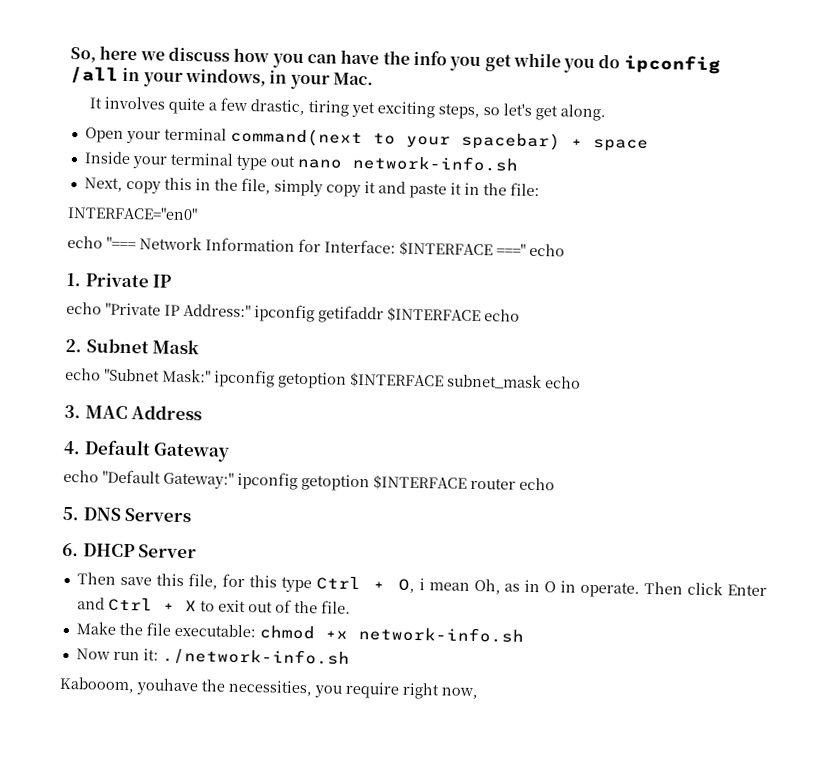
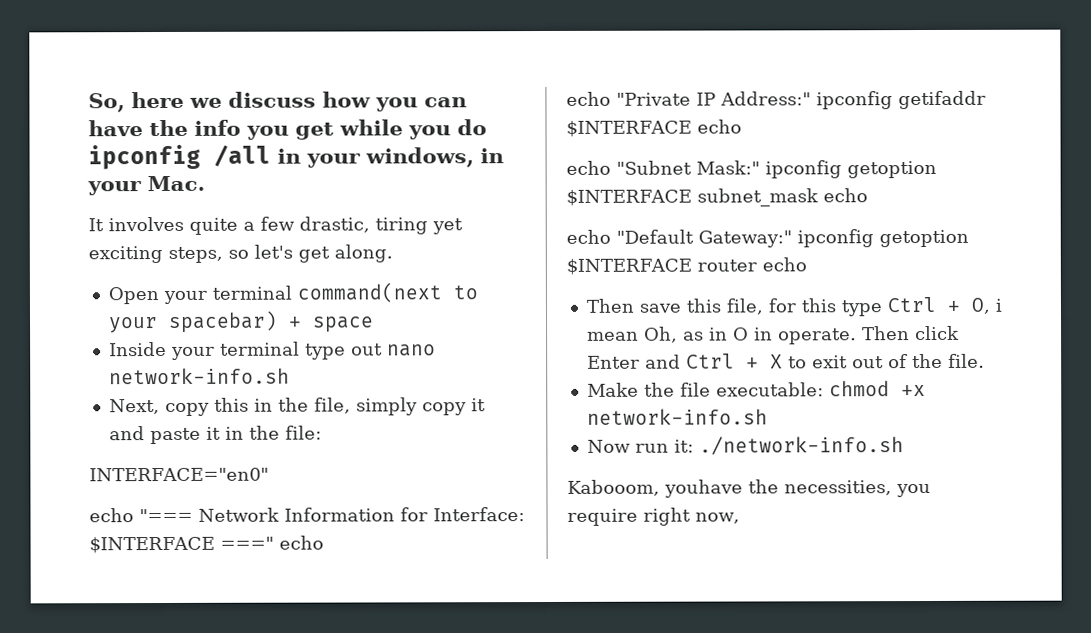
[66,272,172,288] // 1. Private IP -> (324, 542) none
[65,338,200,355] // 2. Subnet Mask -> (742, 126) none
[64,404,203,421] [63,439,231,462] // 3. MAC Address // 4. Default Gateway -> (868, 195) none
[62,506,192,523] [62,542,198,559] // 5. DNS Servers // 6. DHCP Server -> (807, 264) none

